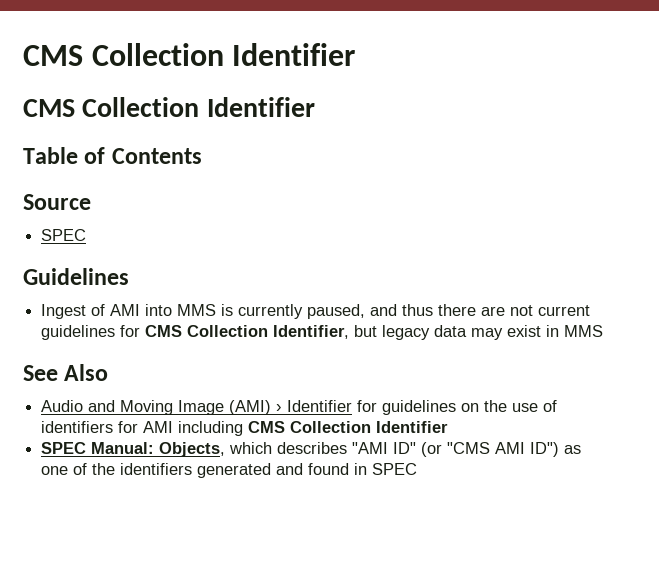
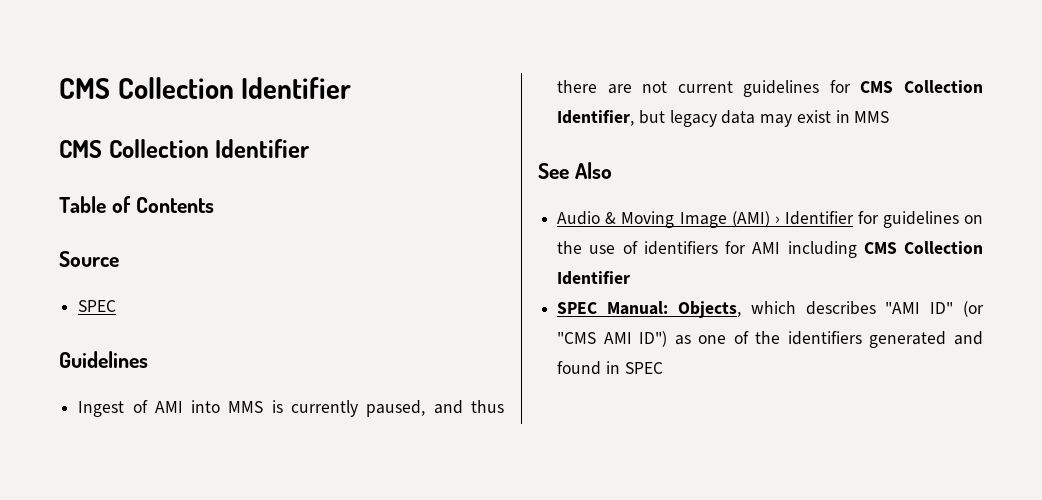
[88,400,116,412] and -> [605,212,617,224] &

